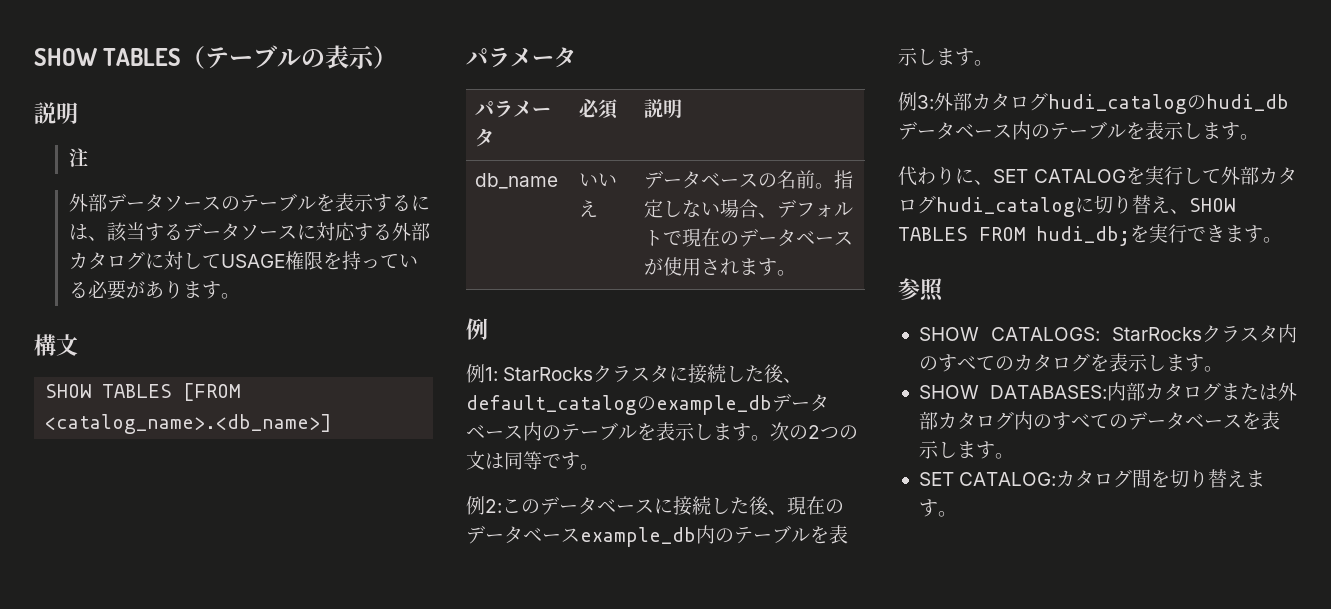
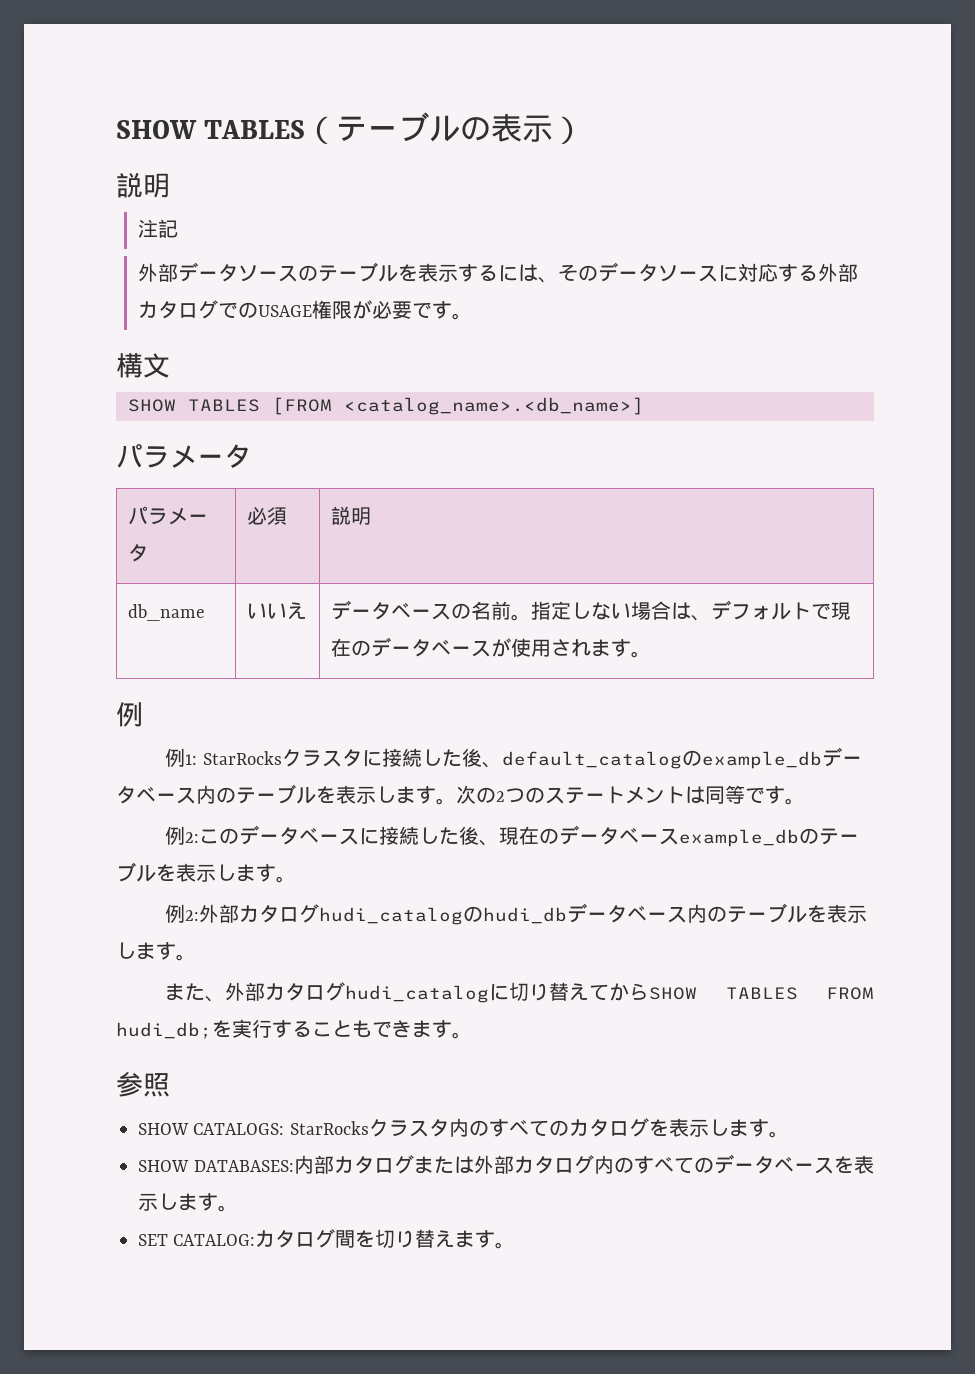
(88, 157) none -> [158,219,179,238] 記
[106,222,183,242] 該当する -> [558,264,599,281] その
[144,251,418,270] [68,280,202,300] に対してUSAGE権限を持っている必要がありま -> [218,300,433,319] でのUSAGE権限が必要で
(759, 208) none -> [671,602,692,620] は
[466,451,485,470] 文 -> [545,786,685,804] ステートメント
[696,525,715,544] 内 -> (800, 838) none
[917,95,934,109] 3: -> [185,910,200,921] 2:
[898,166,1221,186] 代わりに、SET CATALOGを実行して -> [165,983,226,1002] また、
[1170,209,1189,214] 、 -> [589,983,650,1001] てから
(1187, 233) none -> [272,1020,372,1038] することも

